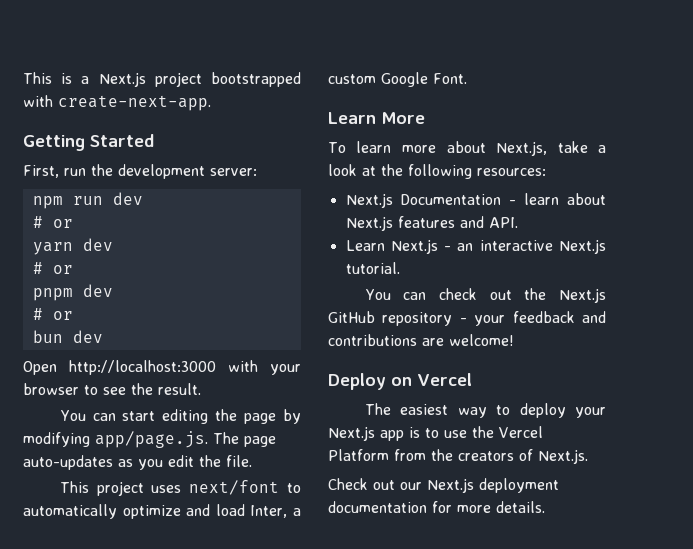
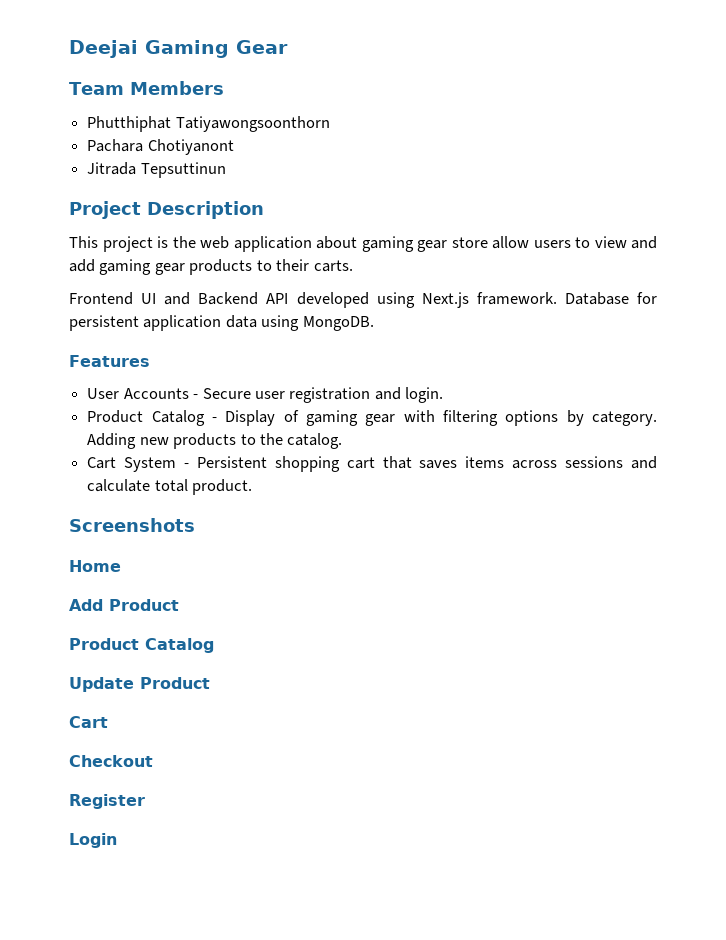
[23,72,301,87] [23,95,211,111] [23,134,154,151] [23,164,257,179] [32,192,143,209] [32,216,73,228] [32,238,113,255] [32,262,73,274] [32,284,113,301] [32,308,73,320] [32,330,103,343] [23,360,301,375] [23,383,201,395] [59,409,301,424] [23,431,276,448] [23,455,252,470] [59,480,301,496] [23,504,301,519] [328,72,467,87] [328,112,425,124] [328,141,606,156] [328,164,546,179] [345,193,606,208] [345,216,518,231] [345,239,606,254] [345,262,400,274] [364,288,606,303] [328,311,606,326] [328,334,514,346] [328,373,472,390] [364,403,606,418] [328,426,543,441] [328,449,588,464] [328,478,559,493] [328,501,545,513] This is a Next.js project bootstrapped with create-next-app. // Getting Started // First, run the development server: // npm run dev // # or // yarn dev // # or // pnpm dev // # or // bun dev // Open http://localhost:3000 with your browser to see the result. // You can start editing the page by modifying app/page.js. The page auto-updates as you edit the file. // This project uses next/font to automatically optimize and load Inter, a custom Google Font. // Learn More // To learn more about Next.js, take a look at the following resources: // Next.js Documentation - learn about Next.js features and API. // Learn Next.js - an interactive Next.js tutorial. // You can check out the Next.js GitHub repository - your feedback and contributions are welcome! // Deploy on Vercel // The easiest way to deploy your Next.js app is to use the Vercel Platform from the creators of Next.js. // Check out our Next.js deployment documentation for more details. -> [69,40,288,58] [69,81,224,95] [87,116,330,132] [87,139,234,155] [87,162,226,178] [69,201,264,219] [69,236,657,252] [69,259,353,275] [69,292,658,308] [69,315,374,331] [69,355,150,367] [87,387,444,403] [87,410,658,426] [87,433,343,449] [87,456,657,472] [87,479,253,495] [69,518,195,532] [69,560,121,572] [69,599,179,611] [69,638,214,653] [69,677,210,692] [69,716,108,728] [69,755,153,767] [69,794,145,809] [69,833,117,848] Deejai Gaming Gear // Team Members // Phutthiphat Tatiyawongsoonthorn // Pachara Chotiyanont // Jitrada Tepsuttinun // Project Description // This project is the web application about gaming gear store allow users to view and add gaming gear products to their carts. // Frontend UI and Backend API developed using Next.js framework. Database for persistent application data using MongoDB. // Features // User Accounts - Secure user registration and login. // Product Catalog - Display of gaming gear with filtering options by category. Adding new products to the catalog. // Cart System - Persistent shopping cart that saves items across sessions and calculate total product. // Screenshots // Home // Add Product // Product Catalog // Update Product // Cart // Checkout // Register // Login

